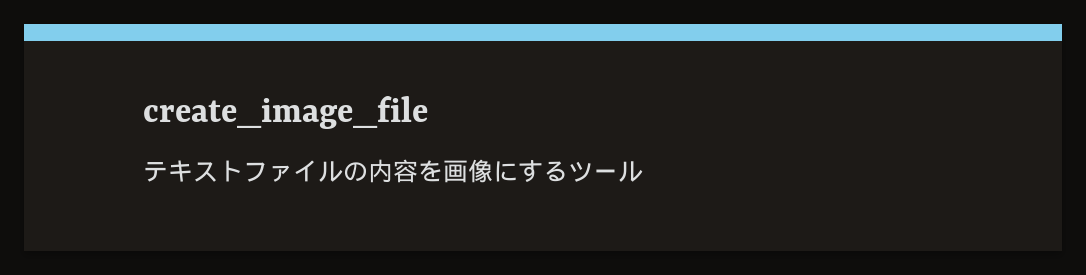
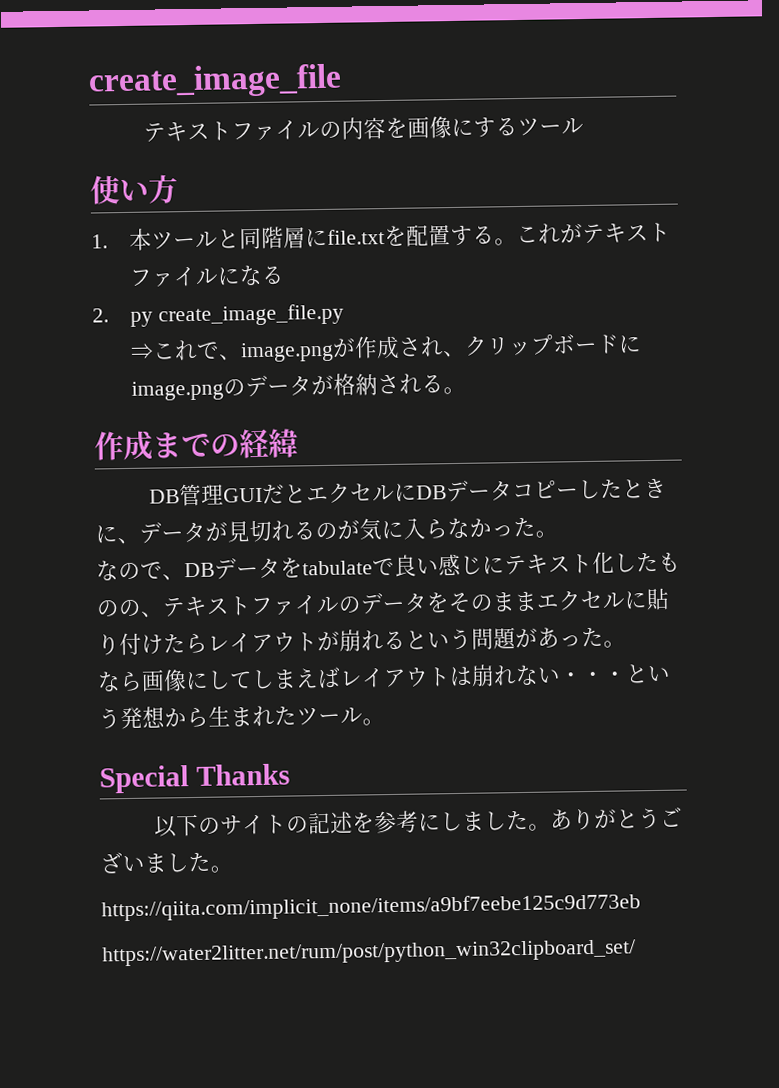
(643, 171) none -> [90,174,178,205] [91,222,672,251] [129,264,286,288] [92,303,345,327] [130,334,643,363] [131,373,467,401] [94,428,298,461] [149,478,668,507] [95,516,558,545] [96,551,681,581] [96,587,670,618] [97,626,626,656] [97,664,671,692] [98,705,385,730] [99,763,290,794] [154,806,684,838] [100,851,233,874] [101,893,641,922] [102,939,636,967] // 使い方 // 1.本ツールと同階層にfile.txtを配置する。これがテキストファイルになる // 2. py create_image_file.py // ⇒これで、image.pngが作成され、クリップボードにimage.pngのデータが格納される。 // 作成までの経緯 // DB管理GUIだとエクセルにDBデータコピーしたときに、データが見切れるのが気に入らなかった。 // なので、DBデータをtabulateで良い感じにテキスト化したものの、テキストファイルのデータをそのままエクセルに貼り付けたらレイアウトが崩れるという問題があった。 // なら画像にしてしまえばレイアウトは崩れない・・・という発想から生まれたツール。 // Special Thanks // 以下のサイトの記述を参考にしました。ありがとうございました。 // https://qiita.com/implicit_none/items/a9bf7eebe125c9d773eb // https://water2litter.net/rum/post/python_win32clipboard_set/

